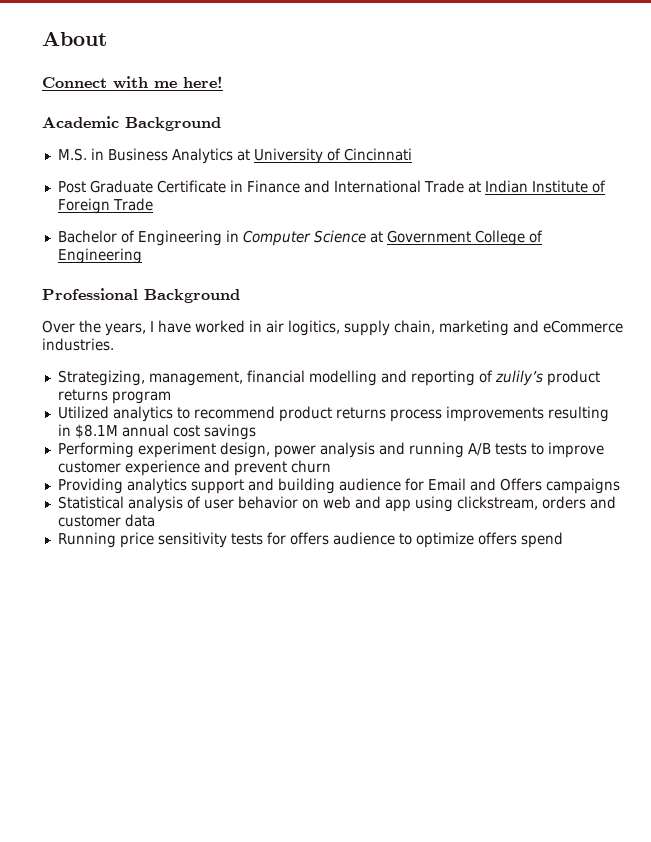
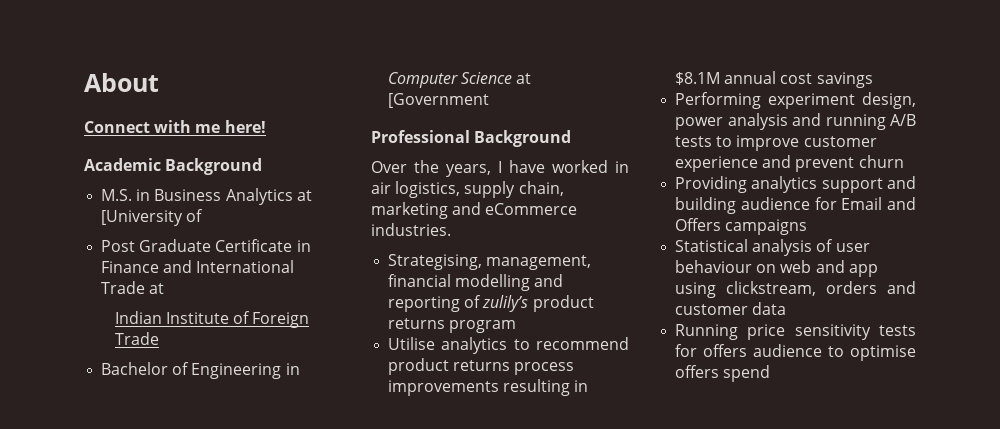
[253,148,412,164] University of Cincinnati -> [101,209,204,226] [University of
(481, 187) none -> (165, 288) //
[386,230,543,246] [57,248,142,264] Government College of Engineering -> [388,93,490,108] [Government
[288,320,340,336] logitics, -> [395,181,461,198] logistics,
[57,370,145,386] Strategizing, -> [388,254,483,270] Strategising,
[57,406,109,419] Utilized -> [388,337,436,350] Utilise
[237,496,298,509] behavior -> [675,260,753,273] behaviour
[415,532,474,548] optimize -> [850,345,916,361] optimise

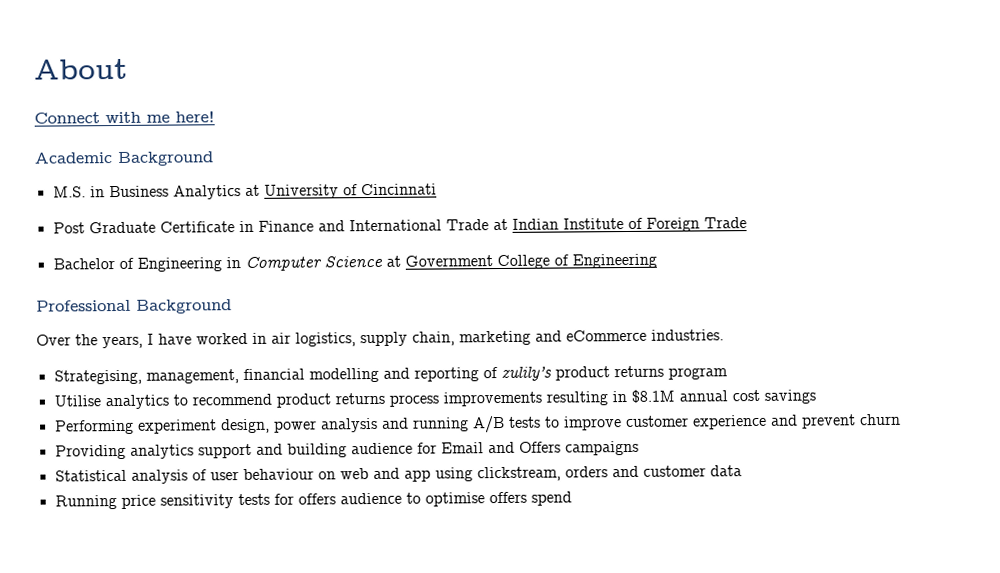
[101,209,204,226] [University of -> [263,183,437,199] University of Cincinnati
(165, 288) // -> (508, 224) none
[388,93,490,108] [Government -> [404,253,657,270] Government College of Engineering

